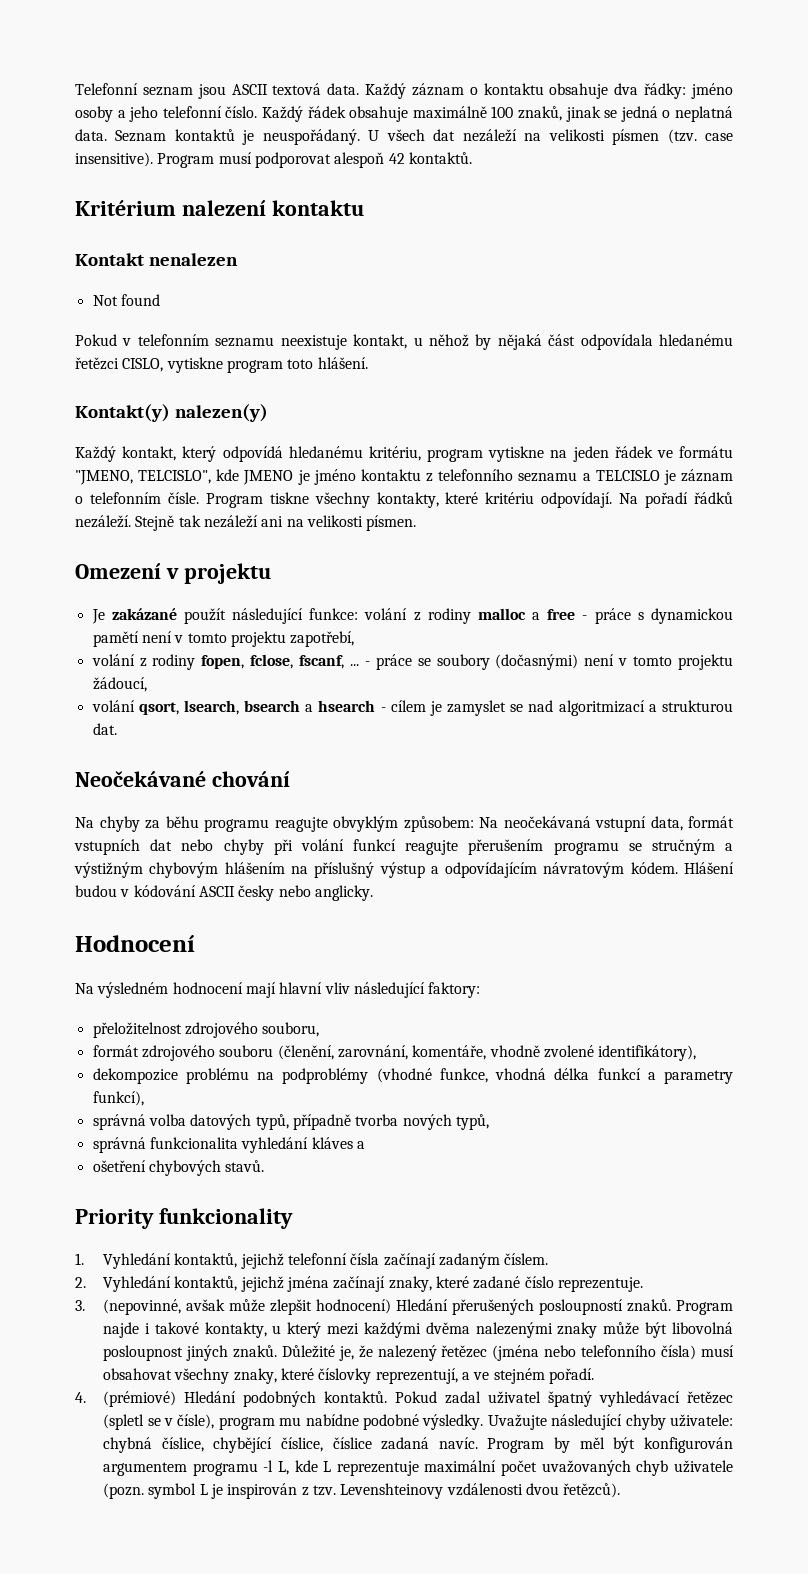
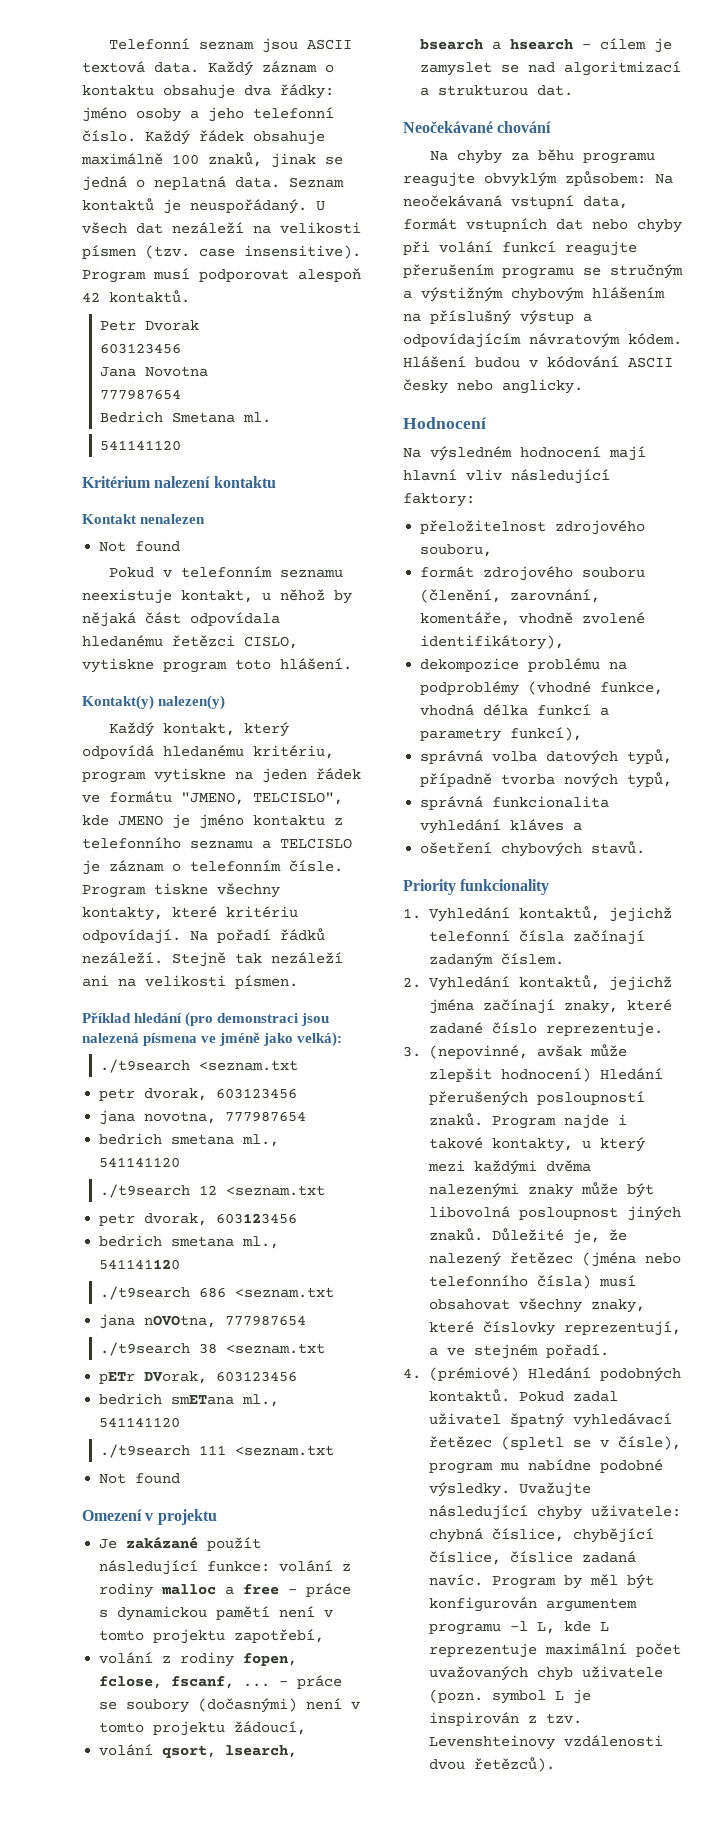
(472, 158) none -> [100,320,200,331] [100,343,182,354] [100,366,209,377] [100,389,182,400] [100,411,272,423] [100,440,182,451] // Petr Dvorak // 603123456 // Jana Novotna // 777987654 // Bedrich Smetana ml. // 541141120
(417, 523) none -> [82,1012,330,1027] [82,1032,343,1047] [100,1059,299,1073] [99,1088,298,1101] [99,1110,307,1125] [99,1133,280,1147] [99,1157,181,1168] [100,1184,326,1198] [99,1213,298,1226] [99,1235,280,1249] [99,1259,181,1270] [100,1286,335,1300] [99,1314,307,1329] [100,1342,326,1356] [99,1371,298,1384] [99,1393,280,1407] [99,1417,181,1428] [100,1444,335,1458] [99,1473,181,1484] // Příklad hledání (pro demonstraci jsou nalezená písmena ve jméně jako velká): // ./t9search <seznam.txt // petr dvorak, 603123456 // jana novotna, 777987654 // bedrich smetana ml., 541141120 // ./t9search 12 <seznam.txt // petr dvorak, 603123456 // bedrich smetana ml., 541141120 // ./t9search 686 <seznam.txt // jana nOVOtna, 777987654 // ./t9search 38 <seznam.txt // pETr DVorak, 603123456 // bedrich smETana ml., 541141120 // ./t9search 111 <seznam.txt // Not found

